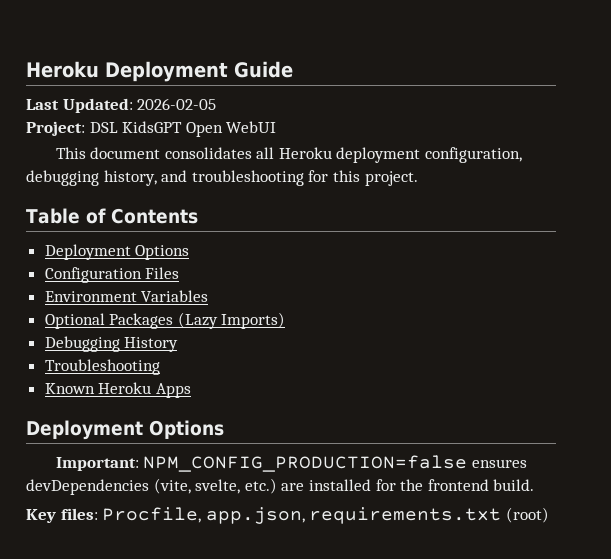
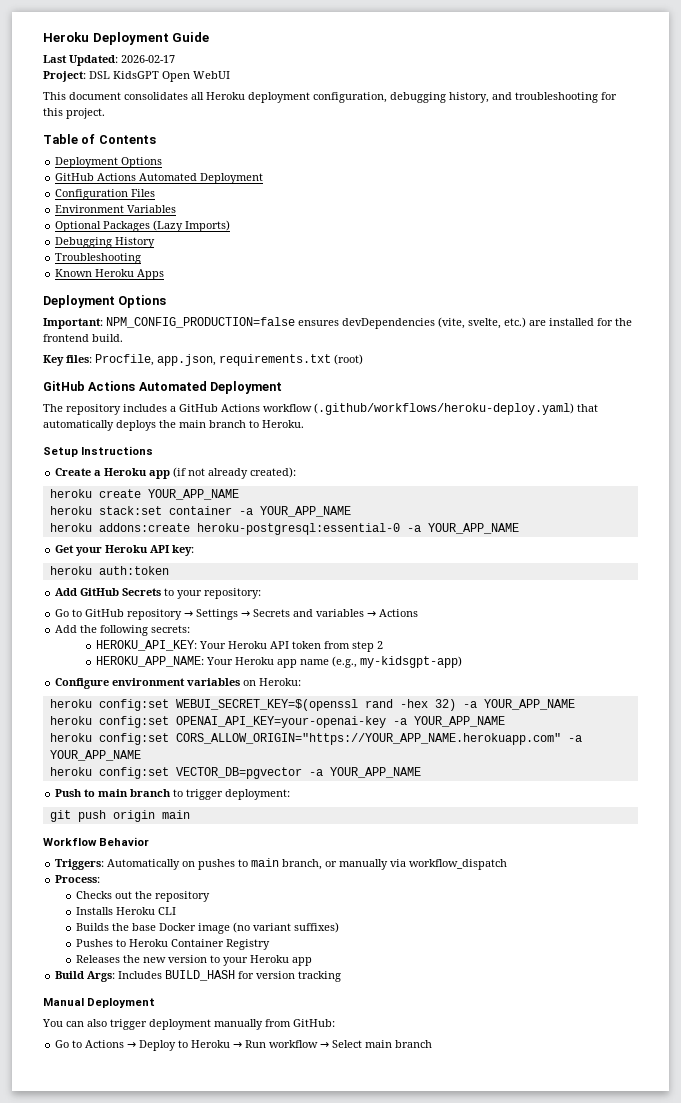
[137,98,217,110] 2026-02-05 -> [121,55,175,63] 2026-02-17
(190, 252) none -> [55,173,264,184] // GitHub Actions Automated Deployment
(549, 515) none -> [43,381,283,394] [43,403,598,415] [43,420,304,431] [43,446,154,457] [55,467,297,479] [49,489,239,500] [49,506,351,517] [49,523,519,535] [55,545,195,556] [49,566,169,575] [55,588,262,599] [55,609,419,620] [55,625,191,636] [95,640,383,652] [95,656,462,668] [55,678,302,689] [49,699,575,711] [49,716,505,728] [49,733,582,745] [49,750,141,761] [49,767,421,779] [55,789,291,800] [49,810,190,822] [43,837,150,846] [55,858,508,870] [55,875,101,883] [75,891,210,902] [75,907,176,915] [75,922,339,934] [75,939,270,950] [75,955,312,966] [55,970,342,982] [43,998,156,1008] [42,1019,335,1030] [55,1040,433,1051] // GitHub Actions Automated Deployment // The repository includes a GitHub Actions workflow (.github/workflows/heroku-deploy.yaml) that automatically deploys the main branch to Heroku. // Setup Instructions // Create a Heroku app (if not already created): // heroku create YOUR_APP_NAME // heroku stack:set container -a YOUR_APP_NAME // heroku addons:create heroku-postgresql:essential-0 -a YOUR_APP_NAME // Get your Heroku API key: // heroku auth:token // Add GitHub Secrets to your repository: // Go to GitHub repository → Settings → Secrets and variables → Actions // Add the following secrets: // HEROKU_API_KEY: Your Heroku API token from step 2 // HEROKU_APP_NAME: Your Heroku app name (e.g., my-kidsgpt-app) // Configure environment variables on Heroku: // heroku config:set WEBUI_SECRET_KEY=$(openssl rand -hex 32) -a YOUR_APP_NAME // heroku config:set OPENAI_API_KEY=your-openai-key -a YOUR_APP_NAME // heroku config:set CORS_ALLOW_ORIGIN="https://YOUR_APP_NAME.herokuapp.com" -a YOUR_APP_NAME // heroku config:set VECTOR_DB=pgvector -a YOUR_APP_NAME // Push to main branch to trigger deployment: // git push origin main // Workflow Behavior // Triggers: Automatically on pushes to main branch, or manually via workflow_dispatch // Process: // Checks out the repository // Installs Heroku CLI // Builds the base Docker image (no variant suffixes) // Pushes to Heroku Container Registry // Releases the new version to your Heroku app // Build Args: Includes BUILD_HASH for version tracking // Manual Deployment // You can also trigger deployment manually from GitHub: // Go to Actions → Deploy to Heroku → Run workflow → Select main branch

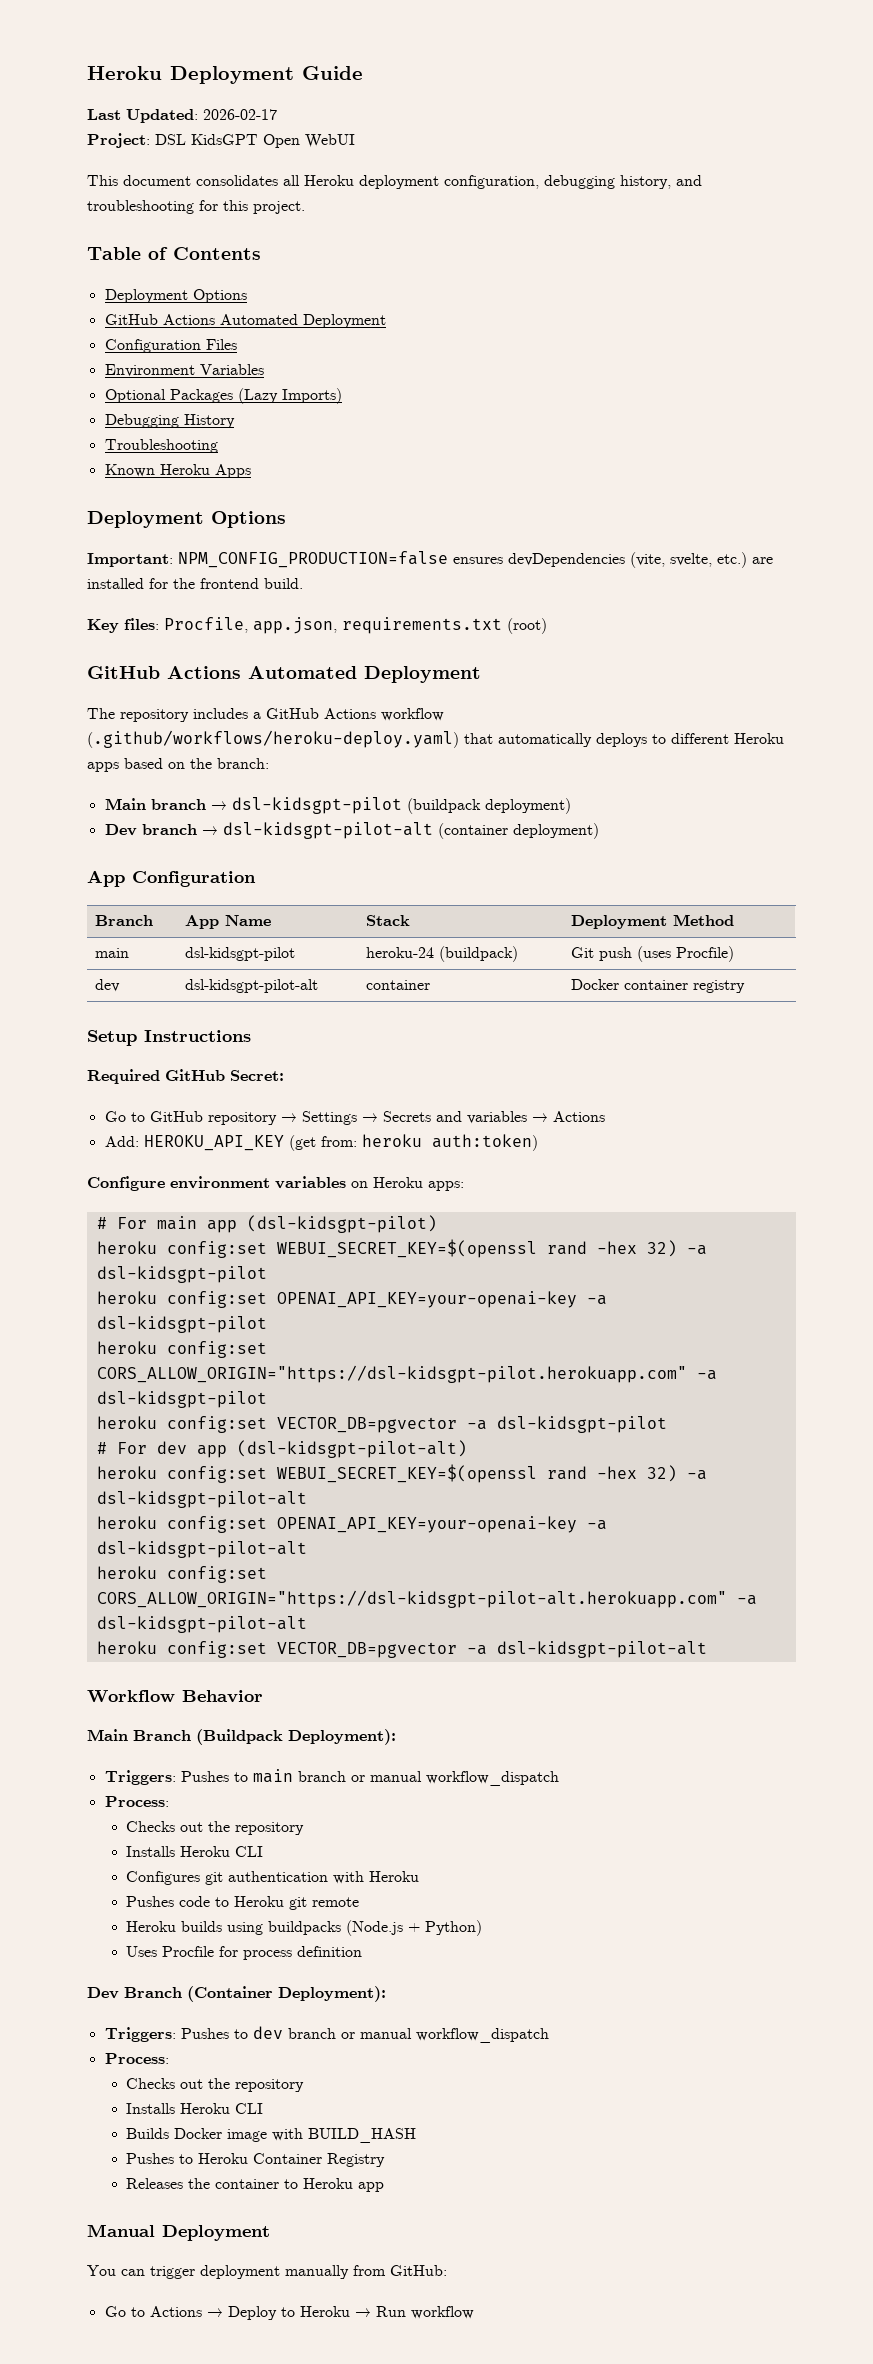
[159,420,304,428] [43,446,154,457] [55,467,297,479] [49,489,239,500] [49,506,351,517] [49,523,519,535] [55,545,195,556] [49,566,169,575] [55,588,262,599] the main branch to Heroku. // Setup Instructions // Create a Heroku app (if not already created): // heroku create YOUR_APP_NAME // heroku stack:set container -a YOUR_APP_NAME // heroku addons:create heroku-postgresql:essential-0 -a YOUR_APP_NAME // Get your Heroku API key: // heroku auth:token // Add GitHub Secrets to your repository: -> [652,733,784,744] [87,758,269,772] [104,797,571,814] [104,822,599,839] [87,870,256,887] [94,915,153,926] [184,915,271,929] [365,915,410,926] [570,914,734,929] [94,948,129,958] [184,947,295,961] [365,946,518,962] [570,946,734,962] [94,979,120,992] [184,979,318,993] [365,980,430,990] [570,979,745,993] [87,1030,251,1046] [87,1069,284,1084] to different Heroku apps based on the branch: // Main branch → dsl-kidsgpt-pilot (buildpack deployment) // Dev branch → dsl-kidsgpt-pilot-alt (container deployment) // App Configuration // Branch | App Name | Stack | Deployment Method // main | dsl-kidsgpt-pilot | heroku-24 (buildpack) | Git push (uses Procfile) // dev | dsl-kidsgpt-pilot-alt | container | Docker container registry // Setup Instructions // Required GitHub Secret:
[55,625,191,636] [95,640,383,652] [95,656,462,668] [55,678,302,689] [49,699,575,711] [49,716,505,728] [49,733,582,745] [49,750,141,761] [49,767,421,779] [55,789,291,800] [49,810,190,822] [43,837,150,846] [55,858,407,870] Add the following secrets: // HEROKU_API_KEY: Your Heroku API token from step 2 // HEROKU_APP_NAME: Your Heroku app name (e.g., my-kidsgpt-app) // Configure environment variables on Heroku: // heroku config:set WEBUI_SECRET_KEY=$(openssl rand -hex 32) -a YOUR_APP_NAME // heroku config:set OPENAI_API_KEY=your-openai-key -a YOUR_APP_NAME // heroku config:set CORS_ALLOW_ORIGIN="https://YOUR_APP_NAME.herokuapp.com" -a YOUR_APP_NAME // heroku config:set VECTOR_DB=pgvector -a YOUR_APP_NAME // Push to main branch to trigger deployment: // git push origin main // Workflow Behavior // Triggers: Automatically on pushes to main branch, or manually via -> [104,1134,538,1151] [87,1176,464,1191] [96,1215,437,1233] [96,1239,707,1258] [96,1266,267,1283] [96,1291,607,1308] [96,1316,267,1333] [96,1341,267,1358] [96,1365,717,1383] [96,1391,267,1408] [96,1416,667,1433] [96,1440,467,1458] [96,1464,707,1483] [96,1491,307,1508] [96,1516,607,1533] [96,1541,307,1558] [96,1566,267,1583] [96,1590,757,1608] [96,1616,307,1633] [96,1641,707,1658] [87,1690,263,1703] [87,1729,396,1745] [104,1769,559,1786] [104,1796,169,1807] [126,1821,305,1835] [126,1846,264,1857] [126,1871,420,1885] [126,1896,360,1910] [126,1920,483,1936] [126,1946,363,1960] [87,1986,386,2002] [104,2026,412,2042] Add: HEROKU_API_KEY (get from: heroku auth:token) // Configure environment variables on Heroku apps: // # For main app (dsl-kidsgpt-pilot) // heroku config:set WEBUI_SECRET_KEY=$(openssl rand -hex 32) -a dsl-kidsgpt-pilot // heroku config:set OPENAI_API_KEY=your-openai-key -a dsl-kidsgpt-pilot // heroku config:set CORS_ALLOW_ORIGIN="https://dsl-kidsgpt-pilot.herokuapp.com" -a dsl-kidsgpt-pilot // heroku config:set VECTOR_DB=pgvector -a dsl-kidsgpt-pilot // # For dev app (dsl-kidsgpt-pilot-alt) // heroku config:set WEBUI_SECRET_KEY=$(openssl rand -hex 32) -a dsl-kidsgpt-pilot-alt // heroku config:set OPENAI_API_KEY=your-openai-key -a dsl-kidsgpt-pilot-alt // heroku config:set CORS_ALLOW_ORIGIN="https://dsl-kidsgpt-pilot-alt.herokuapp.com" -a dsl-kidsgpt-pilot-alt // heroku config:set VECTOR_DB=pgvector -a dsl-kidsgpt-pilot-alt // Workflow Behavior // Main Branch (Buildpack Deployment): // Triggers: Pushes to main branch or manual workflow_dispatch // Process: // Checks out the repository // Installs Heroku CLI // Configures git authentication with Heroku // Pushes code to Heroku git remote // Heroku builds using buildpacks (Node.js + Python) // Uses Procfile for process definition // Dev Branch (Container Deployment): // Triggers: Pushes to dev branch or manual
[111,922,339,934] the base Docker image (no variant suffixes) -> [174,2128,417,2143] Docker image with BUILD_HASH
[142,955,312,966] [55,970,342,982] new version to your Heroku app // Build Args: Includes BUILD_HASH for version tracking -> [215,2178,385,2192] container to Heroku app
[87,1019,107,1027] also -> (145, 2272) none
[320,1040,433,1048] → Select main branch -> (474, 2312) none

